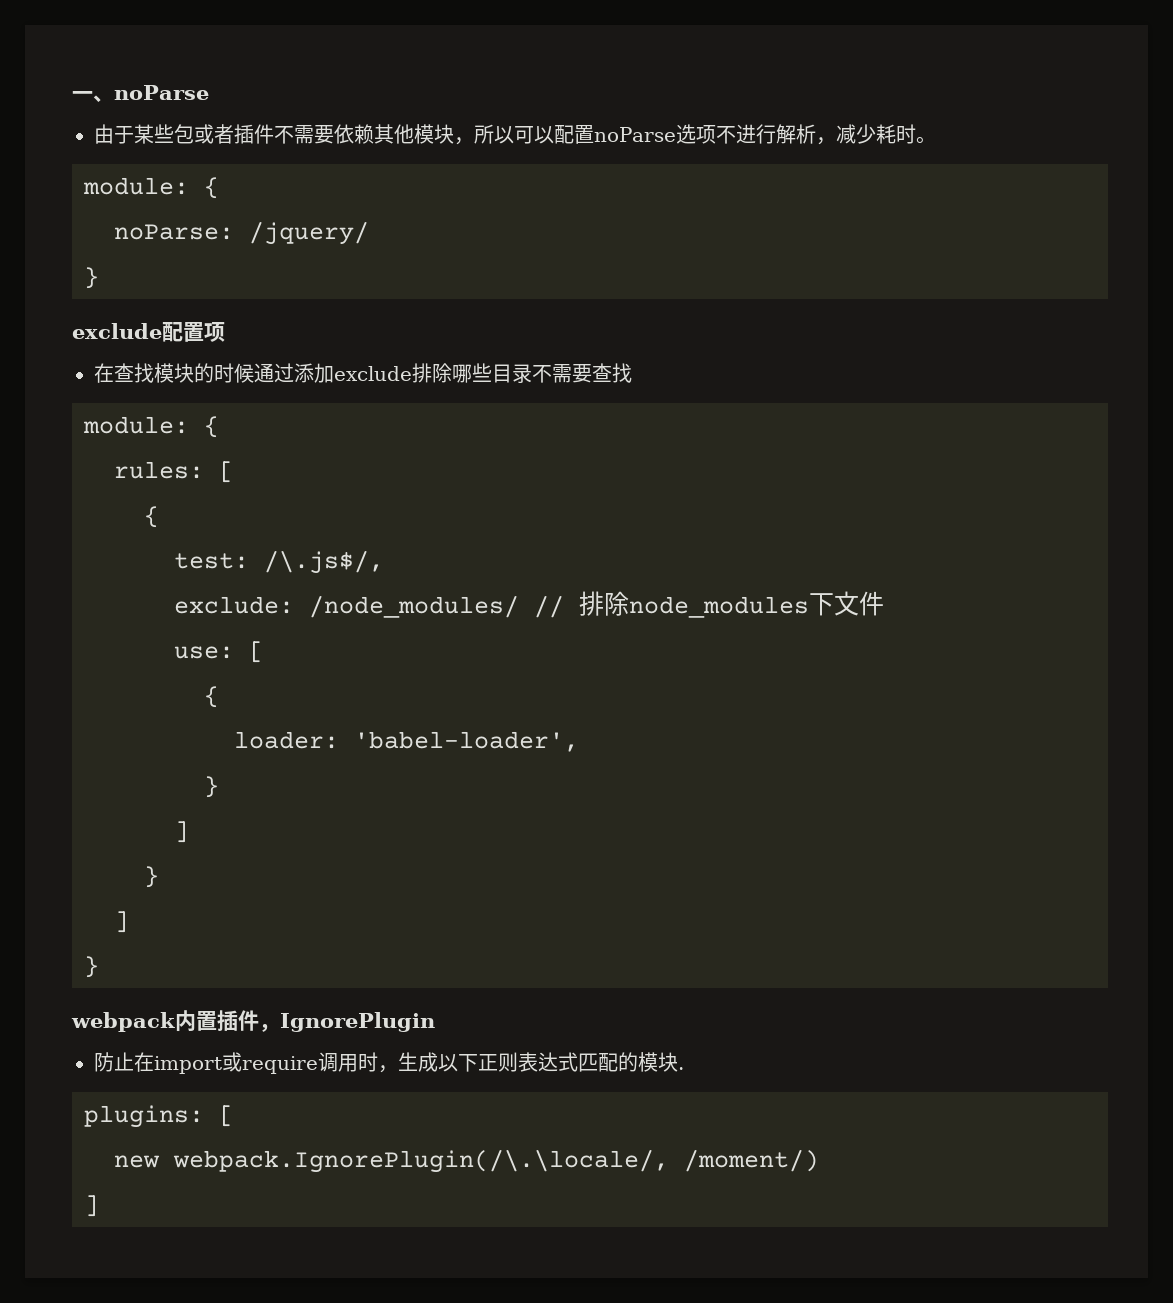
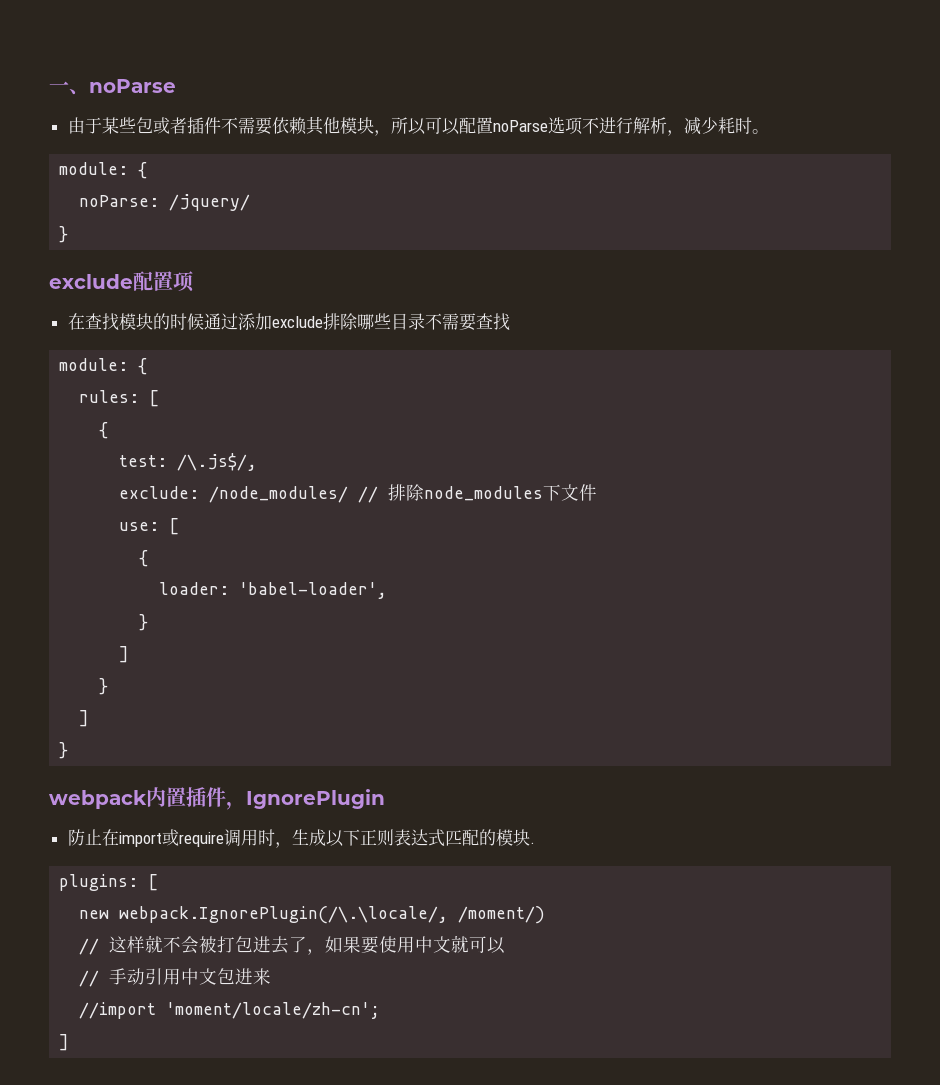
(819, 1160) none -> [79,935,506,955] [79,968,272,987] [79,1002,381,1019] // // 这样就不会被打包进去了，如果要使用中文就可以 // // 手动引用中文包进来 // //import 'moment/locale/zh-cn';

